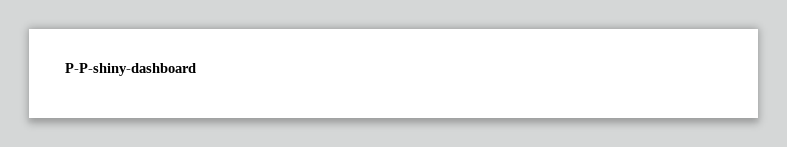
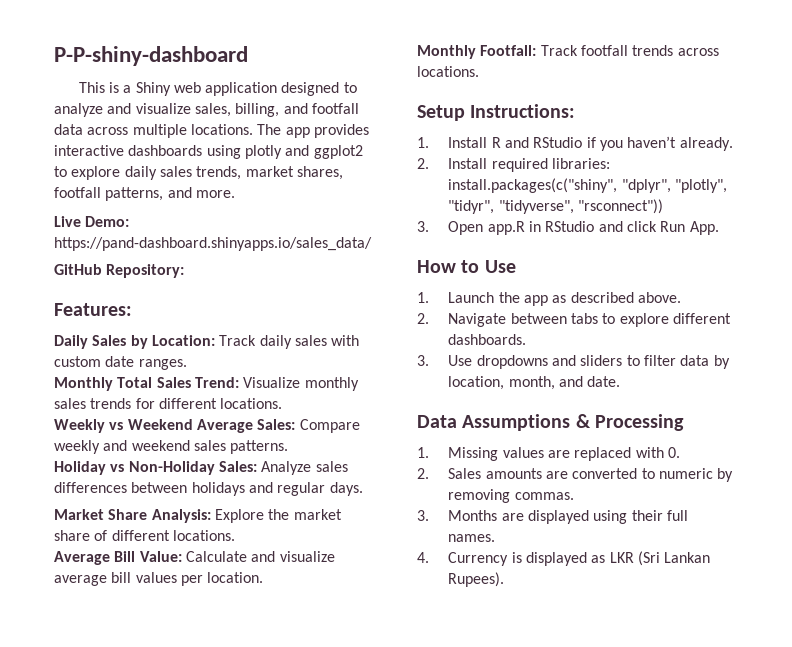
(196, 69) none -> [78,82,357,96] [54,103,359,117] [54,124,369,138] [54,145,363,159] [54,166,343,180] [54,187,235,201] [54,216,130,227] [54,237,372,251] [54,264,185,278] [54,303,132,316] [54,335,360,349] [54,356,187,370] [54,377,359,391] [54,398,283,409] [54,419,360,433] [54,440,289,454] [54,461,348,475] [54,482,363,496] [54,509,342,523] [54,530,235,541] [54,551,335,565] [54,572,264,586] [417,45,719,59] [417,66,479,77] [417,104,576,121] [417,136,733,151] [417,158,611,172] [448,178,728,193] [448,199,664,214] [417,221,719,235] [417,260,516,273] [417,292,681,306] [417,313,731,327] [448,334,527,345] [417,355,730,369] [448,376,621,390] [417,414,685,431] [417,447,680,461] [417,468,734,482] [448,489,574,503] [417,510,688,524] [448,534,496,542] [417,551,711,566] [448,572,505,587] // This is a Shiny web application designed to analyze and visualize sales, billing, and footfall data across multiple locations. The app provides interactive dashboards using plotly and ggplot2 to explore daily sales trends, market shares, footfall patterns, and more. // Live Demo: https://pand-dashboard.shinyapps.io/sales_data/ // GitHub Repository: // Features: // Daily Sales by Location: Track daily sales with custom date ranges. // Monthly Total Sales Trend: Visualize monthly sales trends for different locations. // Weekly vs Weekend Average Sales: Compare weekly and weekend sales patterns. // Holiday vs Non-Holiday Sales: Analyze sales differences between holidays and regular days. // Market Share Analysis: Explore the market share of different locations. // Average Bill Value: Calculate and visualize average bill values per location. // Monthly Footfall: Track footfall trends across locations. // Setup Instructions: // 1. Install R and RStudio if you haven’t already. // 2. Install required libraries: install.packages(c("shiny", "dplyr", "plotly", "tidyr", "tidyverse", "rsconnect")) // 3. Open app.R in RStudio and click Run App. // How to Use // 1. Launch the app as described above. // 2. Navigate between tabs to explore different dashboards. // 3. Use dropdowns and sliders to filter data by location, month, and date. // Data Assumptions & Processing // 1. Missing values are replaced with 0. // 2. Sales amounts are converted to numeric by removing commas. // 3. Months are displayed using their full names. // 4. Currency is displayed as LKR (Sri Lankan Rupees).

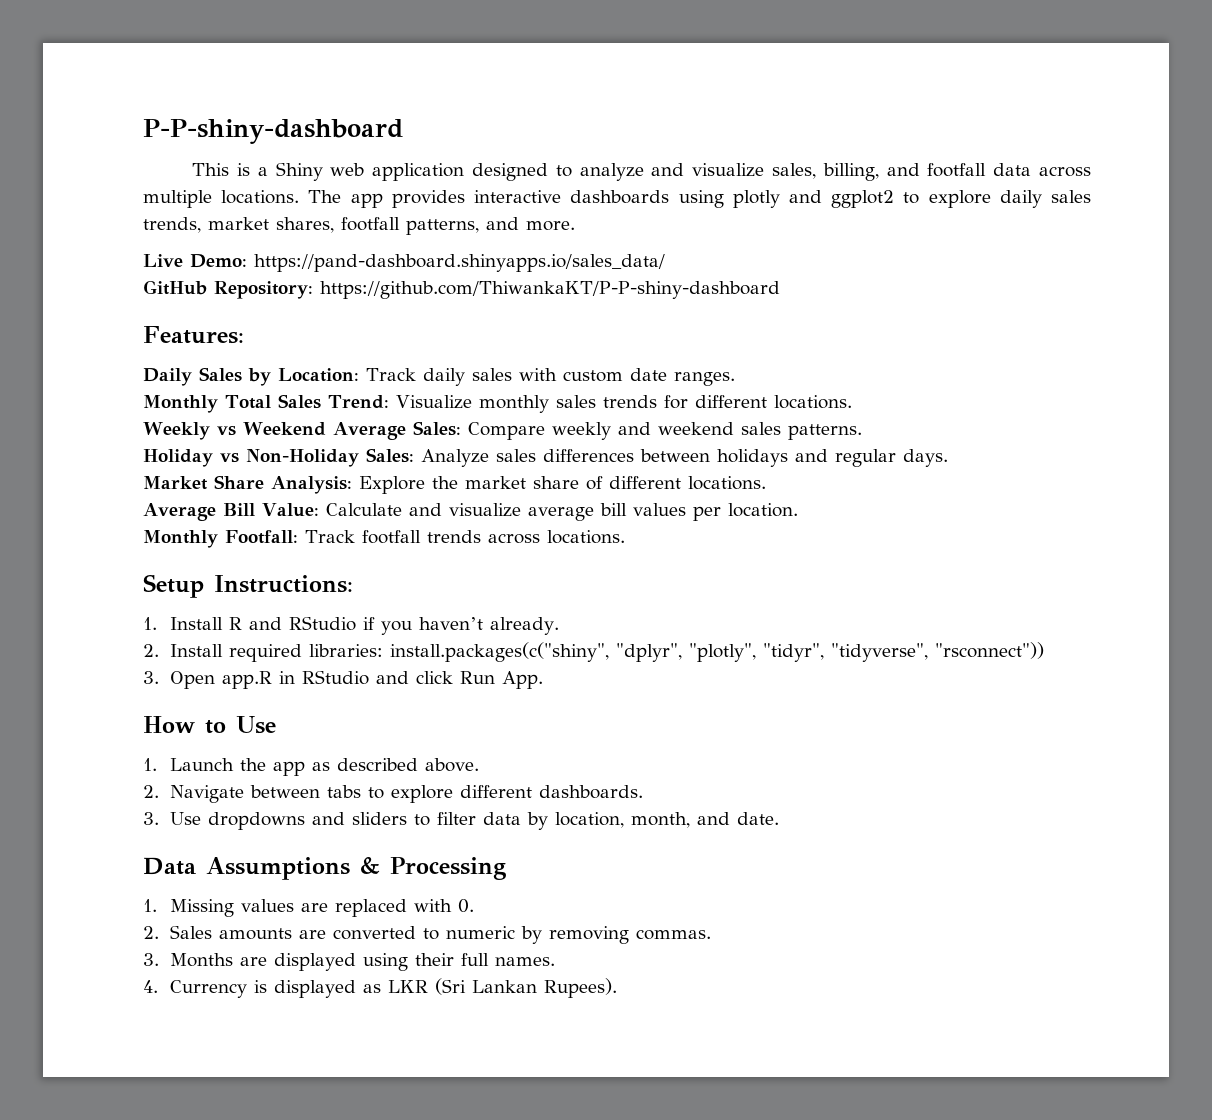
(185, 271) none -> [320,281,780,299] https://github.com/ThiwankaKT/P-P-shiny-dashboard

